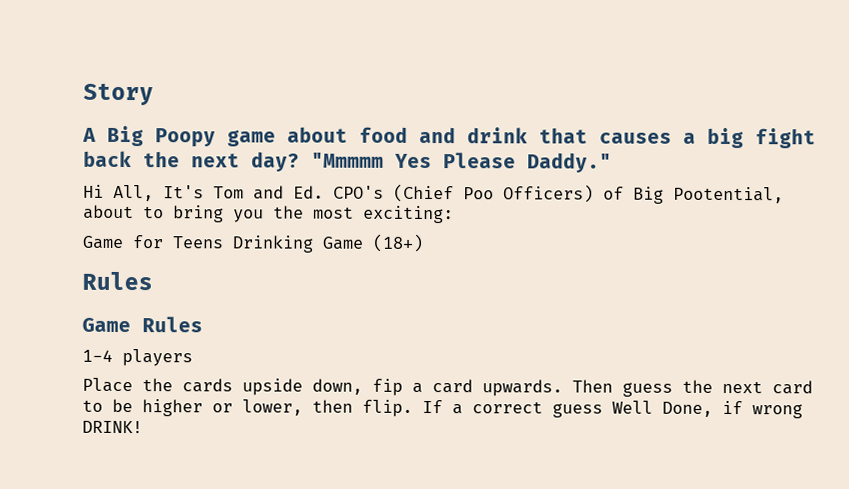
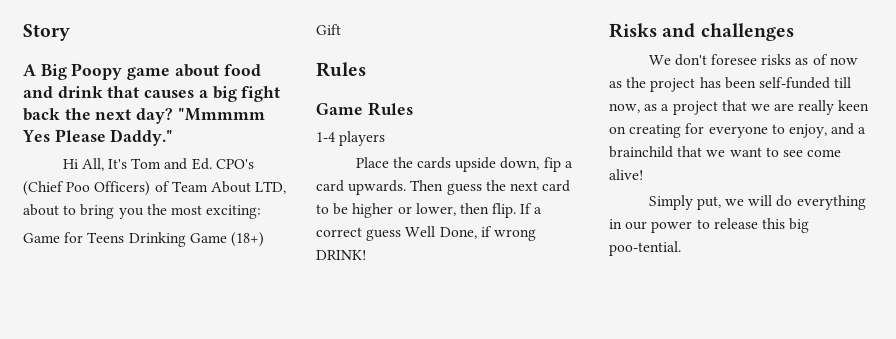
[633,186,784,204] Big Pootential, -> [171,181,287,194] Team About LTD,
(424, 242) none -> [316,24,341,35] Gift
(143, 427) none -> [609,23,794,41] [648,54,858,66] [609,77,852,92] [609,100,870,115] [609,123,867,138] [609,146,842,158] [609,169,643,180] [648,195,866,210] [609,218,810,233] [609,241,681,256] // Risks and challenges // We don't foresee risks as of now as the project has been self-funded till now, as a project that we are really keen on creating for everyone to enjoy, and a brainchild that we want to see come alive! // Simply put, we will do everything in our power to release this big poo-tential.

